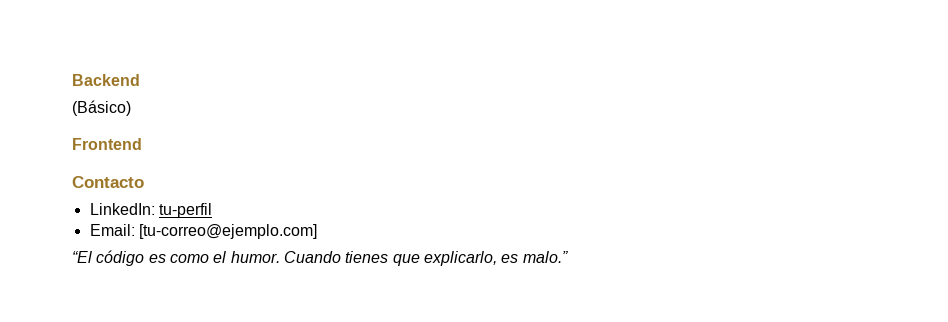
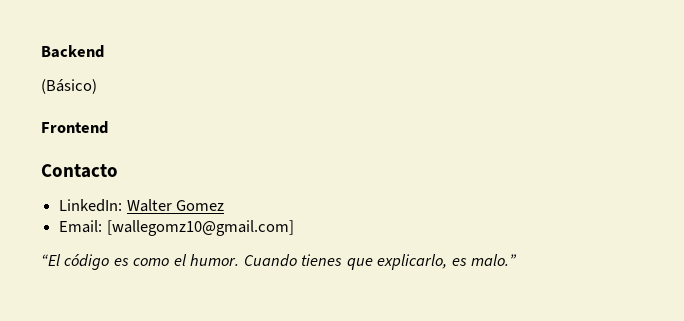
[158,203,212,218] tu-perfil -> [126,199,225,212] Walter Gomez
[138,224,317,239] [tu-correo@ejemplo.com] -> [106,220,294,236] [wallegomz10@gmail.com]

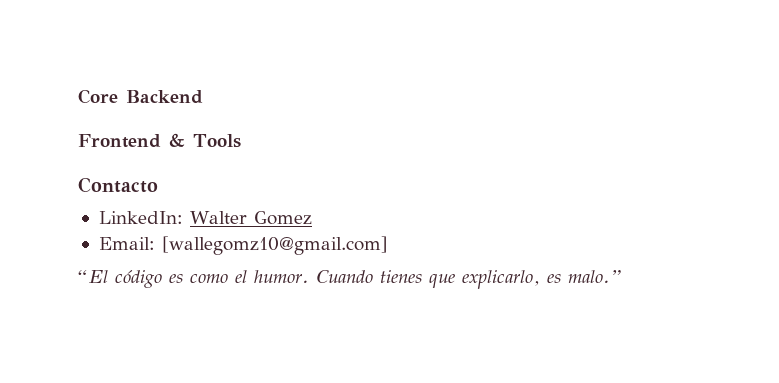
(41, 51) none -> [78,89,118,104] Core
[41,79,97,94] // (Básico) -> (203, 97) none
(108, 127) none -> [169,133,241,148] & Tools

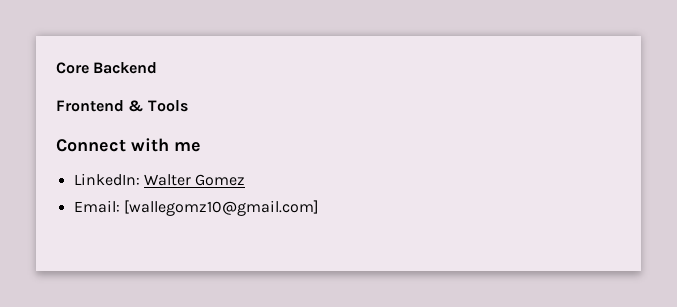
[78,177,158,193] Contacto -> [56,138,201,152] Connect with me
[78,270,621,289] // “El código es como el humor. Cuando tienes que explicarlo, es malo.” -> (319, 208) none

